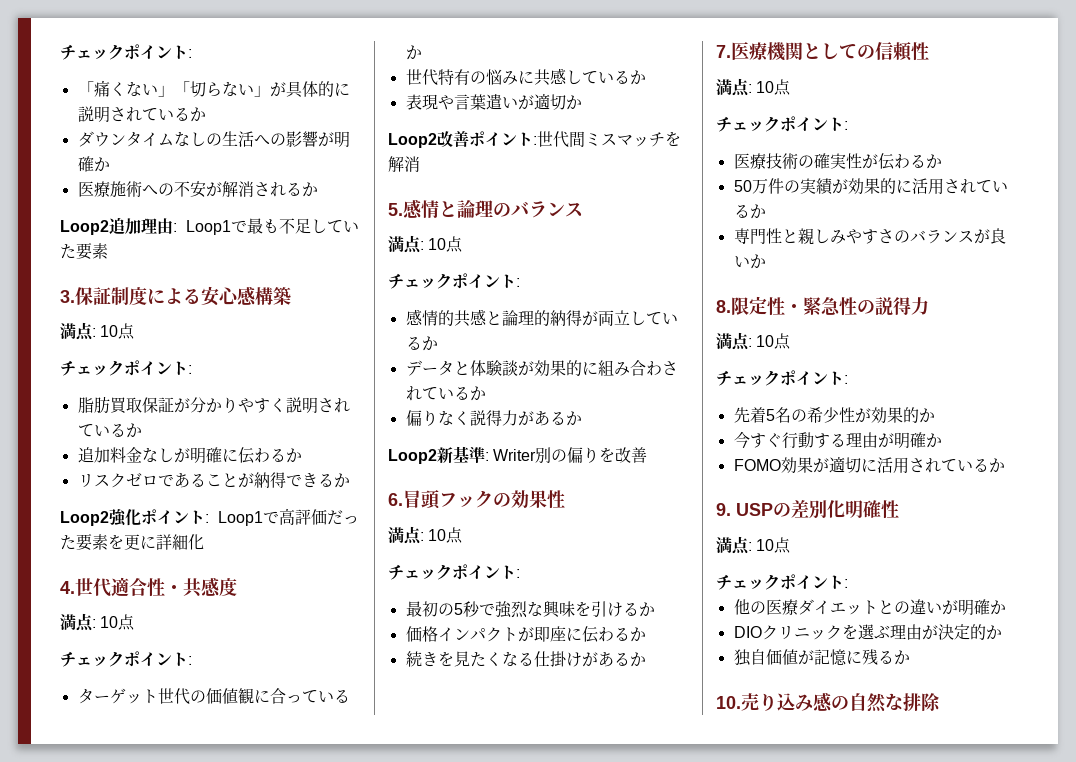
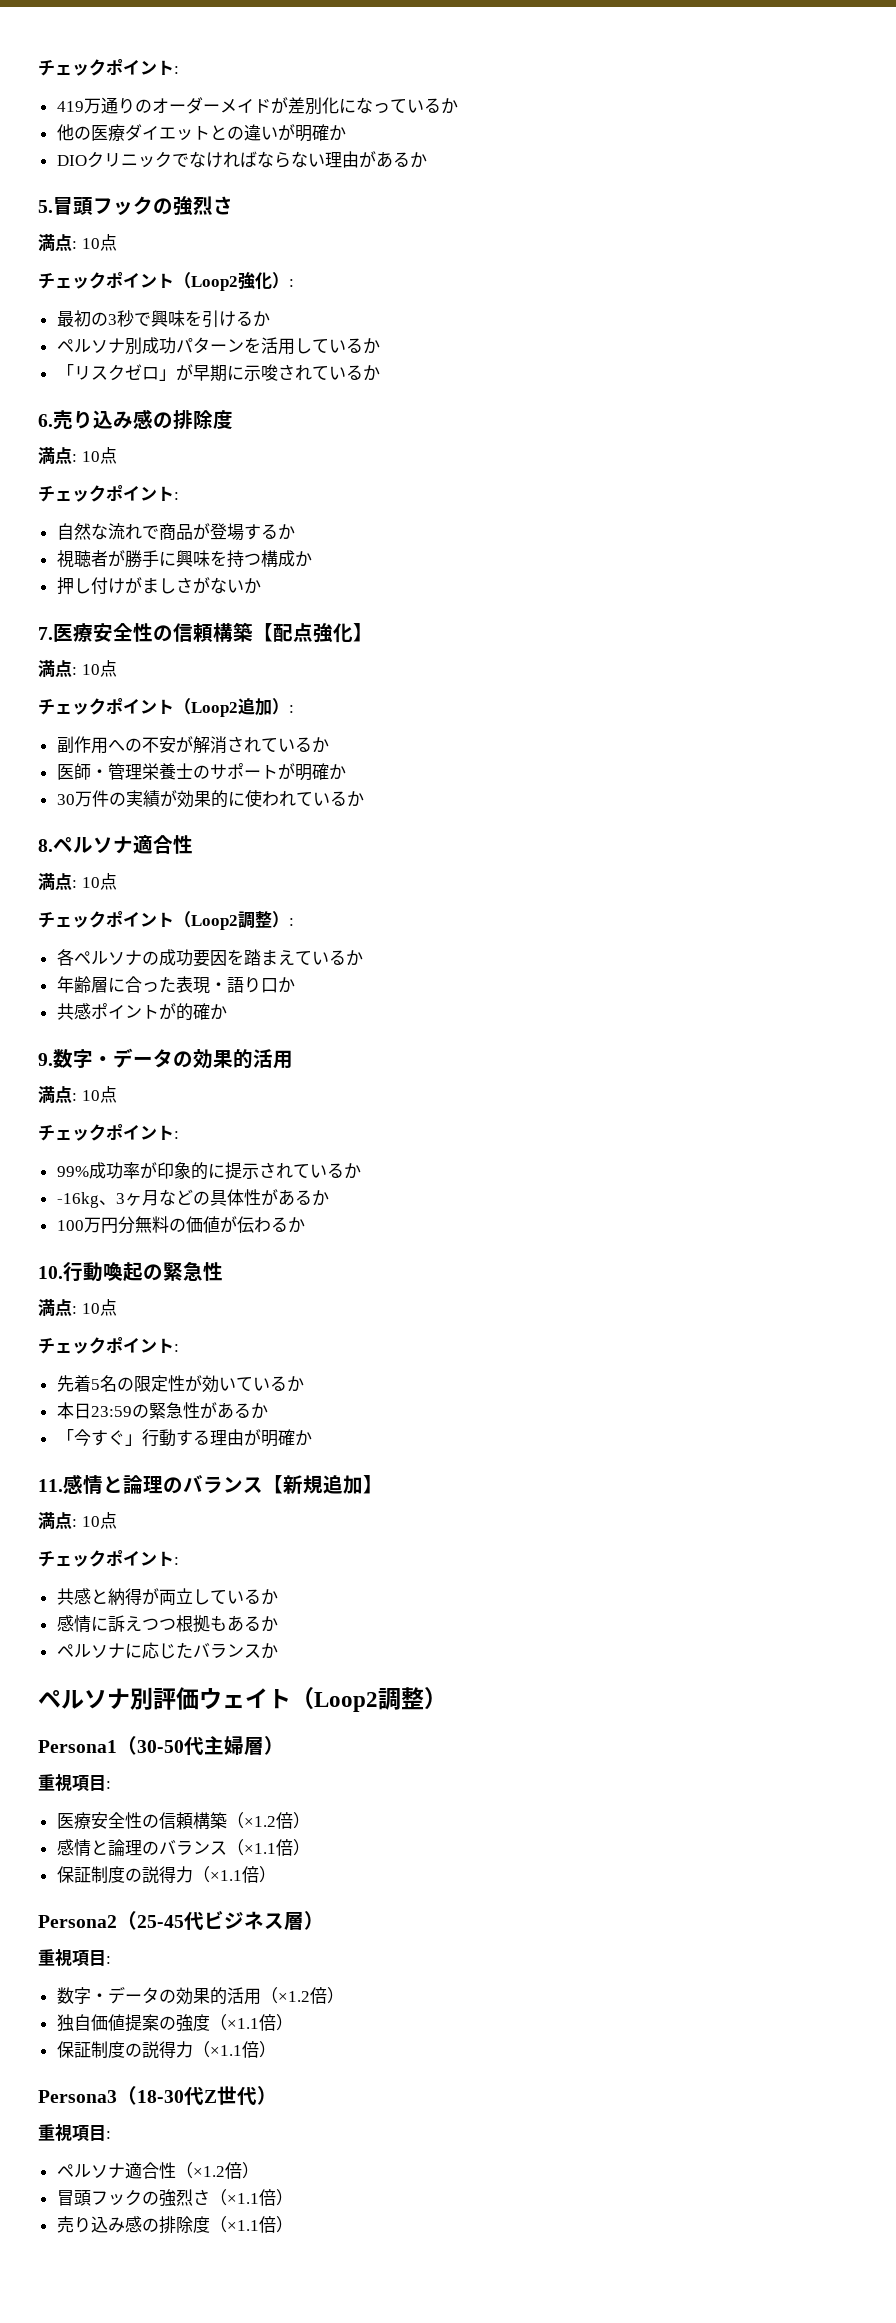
[60,44,192,60] [77,80,350,98] [77,106,206,123] [77,131,350,148] [77,156,110,172] [77,181,318,198] [60,217,359,235] [60,243,108,260] [60,286,291,306] [60,322,136,340] [60,360,192,376] [77,396,350,414] [77,423,142,438] [77,447,302,464] [77,472,350,488] [60,508,359,526] [60,534,204,551] [60,577,237,597] [60,613,136,631] [60,651,192,667] [77,688,350,705] [405,45,422,60] [405,68,646,86] [405,93,582,110] [388,131,681,148] [388,156,420,172] [388,199,583,219] [388,235,464,253] [388,273,520,289] [405,309,678,327] [405,336,438,351] [405,360,678,377] [405,386,486,401] [405,410,582,426] [388,446,648,464] [388,490,565,509] [388,526,464,544] [388,564,520,580] [405,601,655,618] [405,626,646,643] [405,651,646,667] [716,42,929,61] [716,78,792,96] [716,116,848,132] [733,153,942,170] [733,178,1008,195] [733,204,766,219] [733,228,1006,244] [733,254,766,269] [716,296,929,316] [716,332,792,350] [716,370,848,386] [733,407,935,424] [733,431,942,449] [733,456,1005,474] [716,500,899,519] [716,536,792,554] [716,574,848,590] チェックポイント: // 「痛くない」「切らない」が具体的に説明されているか // ダウンタイムなしの生活への影響が明確か // 医療施術への不安が解消されるか // Loop2追加理由: Loop1で最も不足していた要素 // 3.保証制度による安心感構築 // 満点: 10点 // チェックポイント: // 脂肪買取保証が分かりやすく説明されているか // 追加料金なしが明確に伝わるか // リスクゼロであることが納得できるか // Loop2強化ポイント: Loop1で高評価だった要素を更に詳細化 // 4.世代適合性・共感度 // 満点: 10点 // チェックポイント: // ターゲット世代の価値観に合っているか // 世代特有の悩みに共感しているか // 表現や言葉遣いが適切か // Loop2改善ポイント:世代間ミスマッチを解消 // 5.感情と論理のバランス // 満点: 10点 // チェックポイント: // 感情的共感と論理的納得が両立しているか // データと体験談が効果的に組み合わされているか // 偏りなく説得力があるか // Loop2新基準: Writer別の偏りを改善 // 6.冒頭フックの効果性 // 満点: 10点 // チェックポイント: // 最初の5秒で強烈な興味を引けるか // 価格インパクトが即座に伝わるか // 続きを見たくなる仕掛けがあるか // 7.医療機関としての信頼性 // 満点: 10点 // チェックポイント: // 医療技術の確実性が伝わるか // 50万件の実績が効果的に活用されているか // 専門性と親しみやすさのバランスが良いか // 8.限定性・緊急性の説得力 // 満点: 10点 // チェックポイント: // 先着5名の希少性が効果的か // 今すぐ行動する理由が明確か // FOMO効果が適切に活用されているか // 9. USPの差別化明確性 // 満点: 10点 // チェックポイント: -> [38,58,179,76] [56,97,458,115] チェックポイント: // 419万通りのオーダーメイドが差別化になっているか
[841,624,1002,640] [733,649,910,666] [716,692,941,713] を選ぶ理由が決定的か // 独自価値が記憶に残るか // 10.売り込み感の自然な排除 -> [171,151,427,168] [38,196,233,216] [38,233,117,252] [38,271,294,291] [56,310,270,328] [56,337,380,355] [56,364,380,382] [38,409,233,430] [38,446,117,465] [38,484,179,502] [56,523,295,541] [56,550,312,568] [56,577,261,595] [38,622,373,643] [38,659,117,678] [38,697,294,717] [56,736,329,754] [56,763,346,781] [56,789,364,808] [38,835,193,854] [38,872,117,891] [38,910,294,930] [56,949,363,967] [56,976,295,994] [56,1003,227,1021] [38,1048,293,1069] [38,1085,117,1104] [38,1123,179,1141] [56,1162,361,1180] [56,1189,329,1208] [56,1216,305,1234] [38,1261,223,1282] [38,1298,117,1317] [38,1336,179,1354] [56,1375,304,1393] [56,1402,268,1419] [56,1429,312,1447] [38,1474,383,1494] [38,1511,117,1530] [38,1549,179,1567] [56,1588,278,1606] [56,1615,278,1633] [56,1642,278,1659] [38,1687,447,1712] [38,1736,284,1756] [38,1774,111,1791] [56,1812,310,1829] [56,1839,310,1857] [56,1866,276,1883] [38,1911,324,1931] [38,1949,111,1966] [56,1986,344,2005] [56,2014,293,2032] [56,2041,276,2058] [38,2086,277,2106] [38,2124,111,2141] [56,2162,259,2179] [56,2189,293,2207] [56,2216,293,2234] でなければならない理由があるか // 5.冒頭フックの強烈さ // 満点: 10点 // チェックポイント（Loop2強化）: // 最初の3秒で興味を引けるか // ペルソナ別成功パターンを活用しているか // 「リスクゼロ」が早期に示唆されているか // 6.売り込み感の排除度 // 満点: 10点 // チェックポイント: // 自然な流れで商品が登場するか // 視聴者が勝手に興味を持つ構成か // 押し付けがましさがないか // 7.医療安全性の信頼構築【配点強化】 // 満点: 10点 // チェックポイント（Loop2追加）: // 副作用への不安が解消されているか // 医師・管理栄養士のサポートが明確か // 30万件の実績が効果的に使われているか // 8.ペルソナ適合性 // 満点: 10点 // チェックポイント（Loop2調整）: // 各ペルソナの成功要因を踏まえているか // 年齢層に合った表現・語り口か // 共感ポイントが的確か // 9.数字・データの効果的活用 // 満点: 10点 // チェックポイント: // 99%成功率が印象的に提示されているか // -16kg、3ヶ月などの具体性があるか // 100万円分無料の価値が伝わるか // 10.行動喚起の緊急性 // 満点: 10点 // チェックポイント: // 先着5名の限定性が効いているか // 本日23:59の緊急性があるか // 「今すぐ」行動する理由が明確か // 11.感情と論理のバランス【新規追加】 // 満点: 10点 // チェックポイント: // 共感と納得が両立しているか // 感情に訴えつつ根拠もあるか // ペルソナに応じたバランスか // ペルソナ別評価ウェイト（Loop2調整） // Persona1（30-50代主婦層） // 重視項目: // 医療安全性の信頼構築（×1.2倍） // 感情と論理のバランス（×1.1倍） // 保証制度の説得力（×1.1倍） // Persona2（25-45代ビジネス層） // 重視項目: // 数字・データの効果的活用（×1.2倍） // 独自価値提案の強度（×1.1倍） // 保証制度の説得力（×1.1倍） // Persona3（18-30代Z世代） // 重視項目: // ペルソナ適合性（×1.2倍） // 冒頭フックの強烈さ（×1.1倍） // 売り込み感の排除度（×1.1倍）

